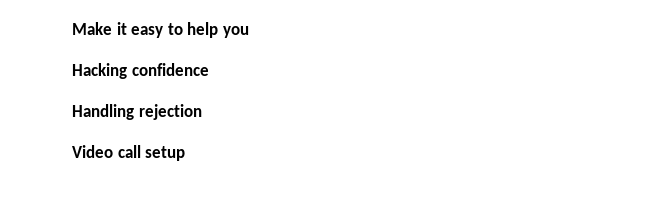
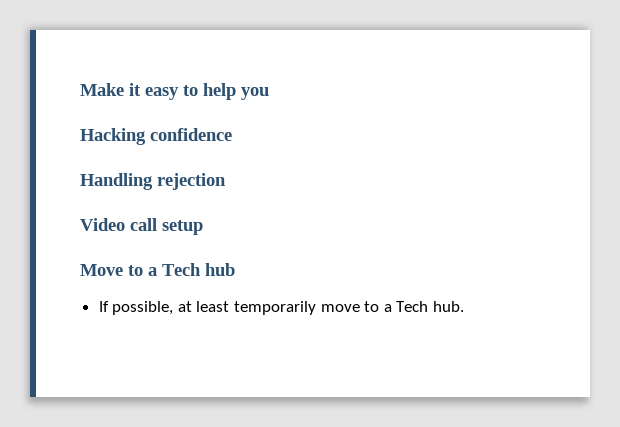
(186, 153) none -> [80,263,235,276] [98,301,465,315] // Move to a Tech hub // If possible, at least temporarily move to a Tech hub.

